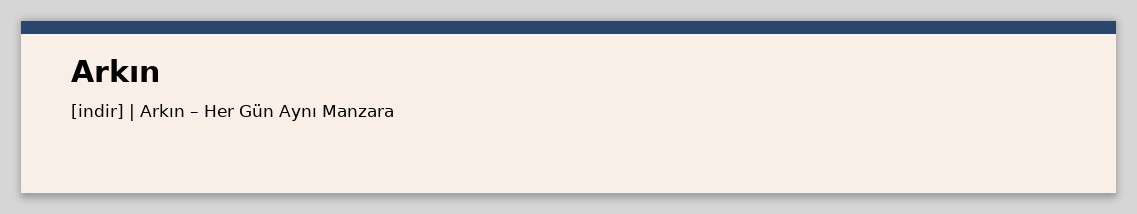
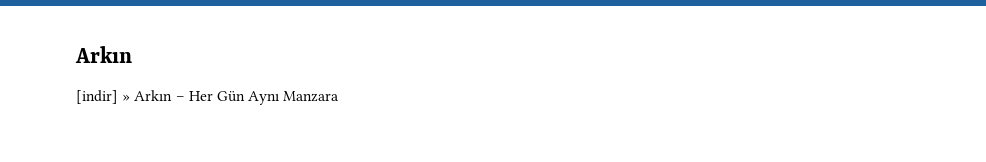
[129,104,135,121] | -> [122,94,131,101] »

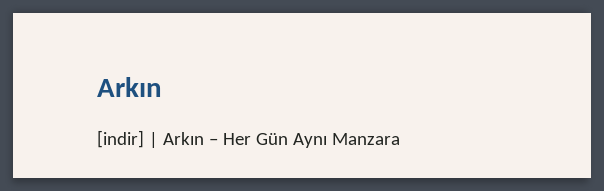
[122,94,131,101] » -> [148,132,158,148] |

